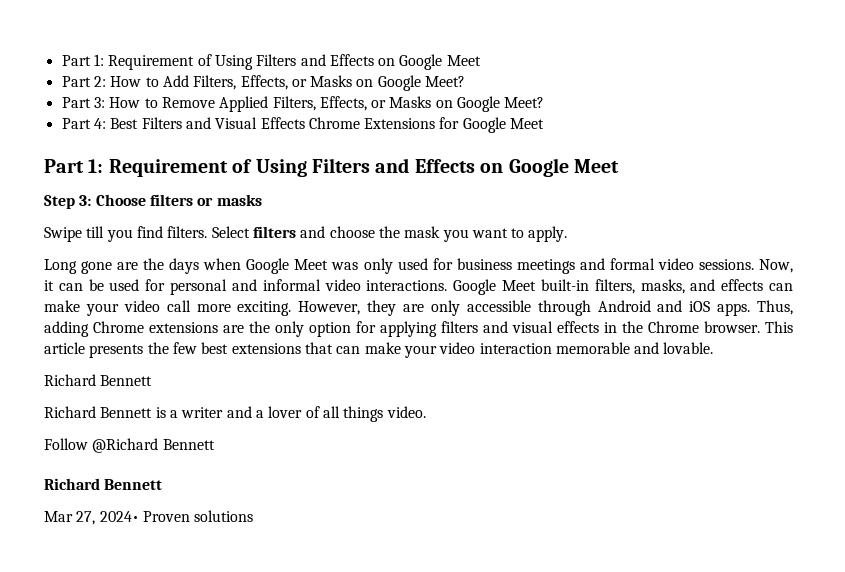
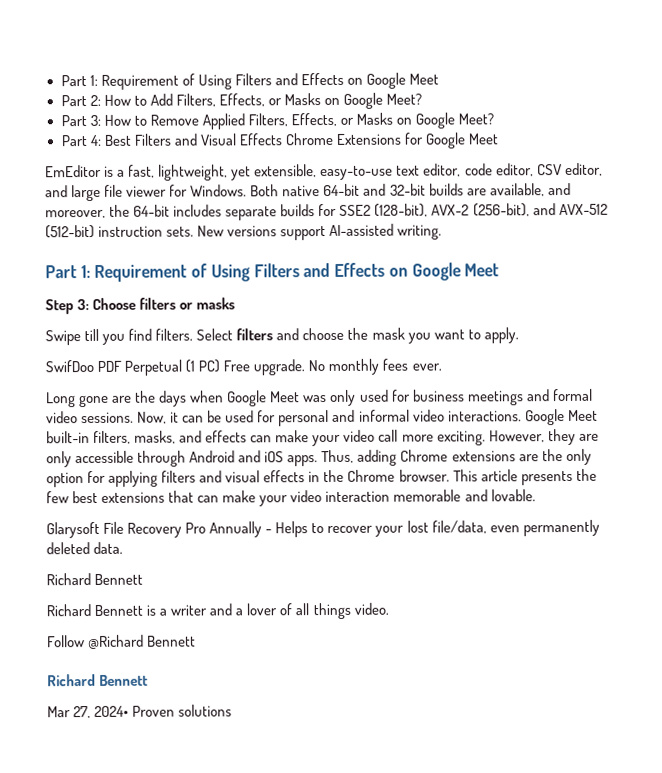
(545, 123) none -> [45,162,603,181] [45,182,571,202] [45,203,608,221] [45,223,443,241] // EmEditor is a fast, lightweight, yet extensible, easy-to-use text editor, code editor, CSV editor, and large file viewer for Windows. Both native 64-bit and 32-bit builds are available, and moreover, the 64-bit includes separate builds for SSE2 (128-bit), AVX-2 (256-bit), and AVX-512 (512-bit) instruction sets. New versions support AI-assisted writing.
(568, 234) none -> [45,358,442,376] // SwifDoo PDF Perpetual (1 PC) Free upgrade. No monthly fees ever.
(714, 348) none -> [46,519,600,539] [46,541,124,555] // Glarysoft File Recovery Pro Annually - Helps to recover your lost file/data, even permanently deleted data.

